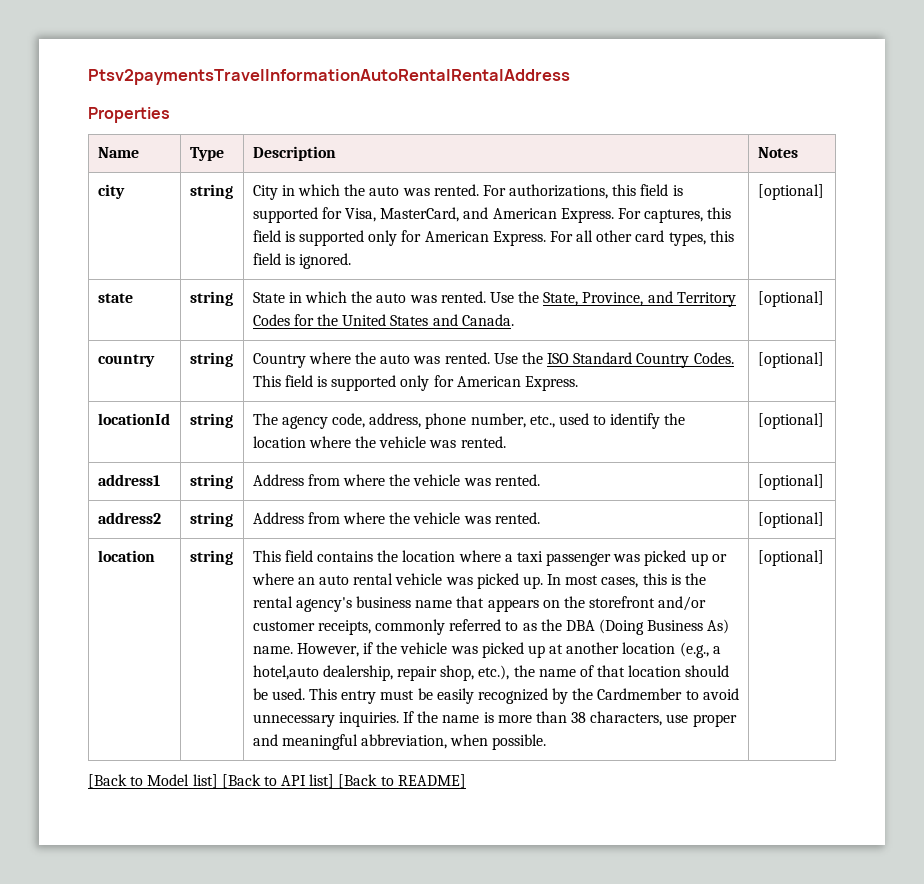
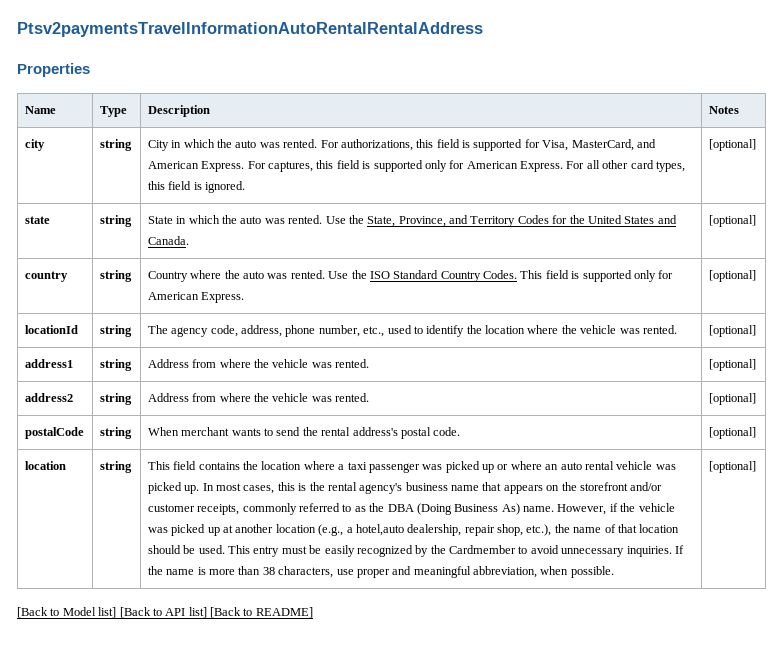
(824, 520) none -> [24,427,84,439] [99,427,132,439] [147,427,461,439] [708,427,756,439] // postalCode | string | When merchant wants to send the rental address's postal code. | [optional]

